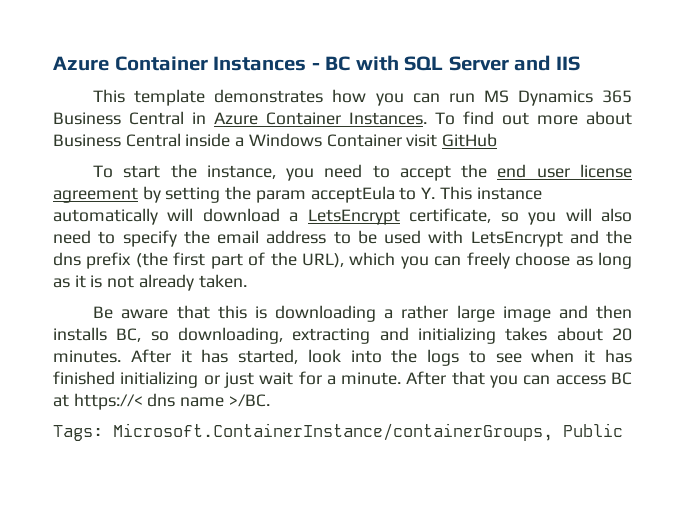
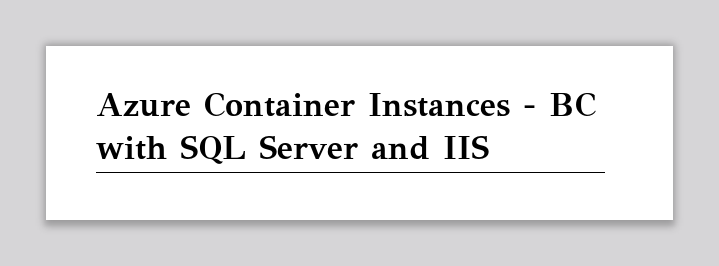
[93,89,632,106] [53,111,632,125] [53,133,498,147] [93,164,632,181] [53,186,542,203] [53,208,633,225] [53,230,632,247] [53,252,633,269] [53,274,247,291] [93,305,632,322] [53,327,632,344] [53,349,632,366] [53,371,633,388] [53,393,270,410] [53,423,623,441] // This template demonstrates how you can run MS Dynamics 365 Business Central in Azure Container Instances. To find out more about Business Central inside a Windows Container visit GitHub // To start the instance, you need to accept the end user license agreement by setting the param acceptEula to Y. This instance automatically will download a LetsEncrypt certificate, so you will also need to specify the email address to be used with LetsEncrypt and the dns prefix (the first part of the URL), which you can freely choose as long as it is not already taken. // Be aware that this is downloading a rather large image and then installs BC, so downloading, extracting and initializing takes about 20 minutes. After it has started, look into the logs to see when it has finished initializing or just wait for a minute. After that you can access BC at https://< dns name >/BC. // Tags: Microsoft.ContainerInstance/containerGroups, Public -> (489, 147) none

